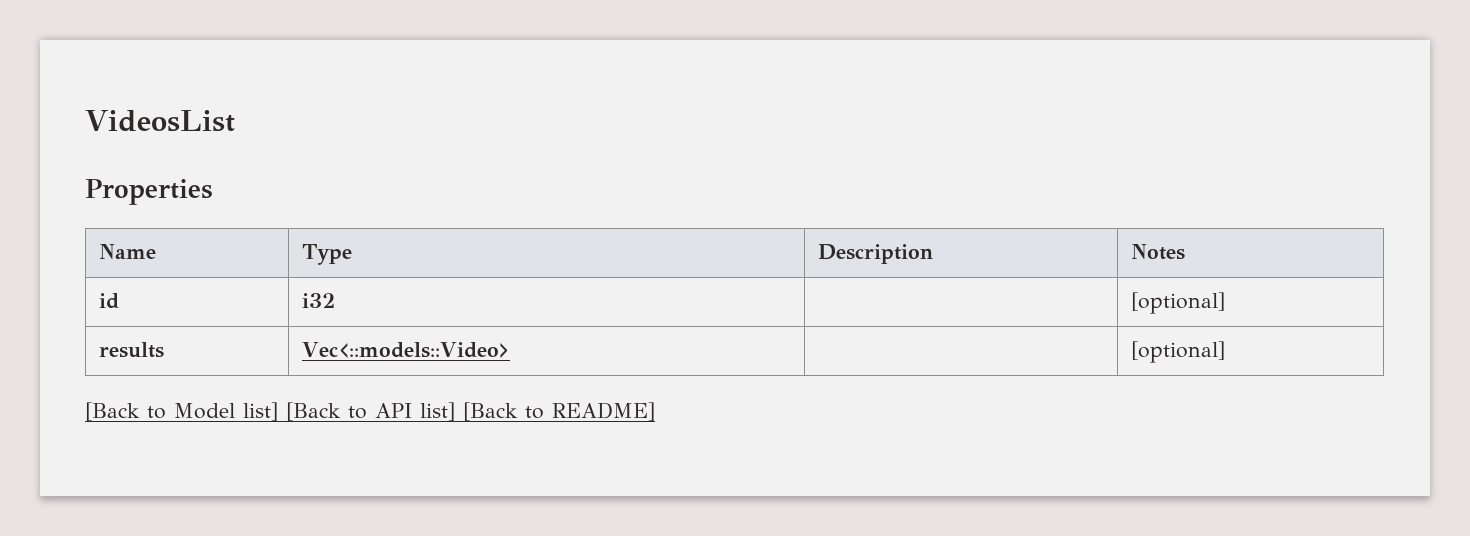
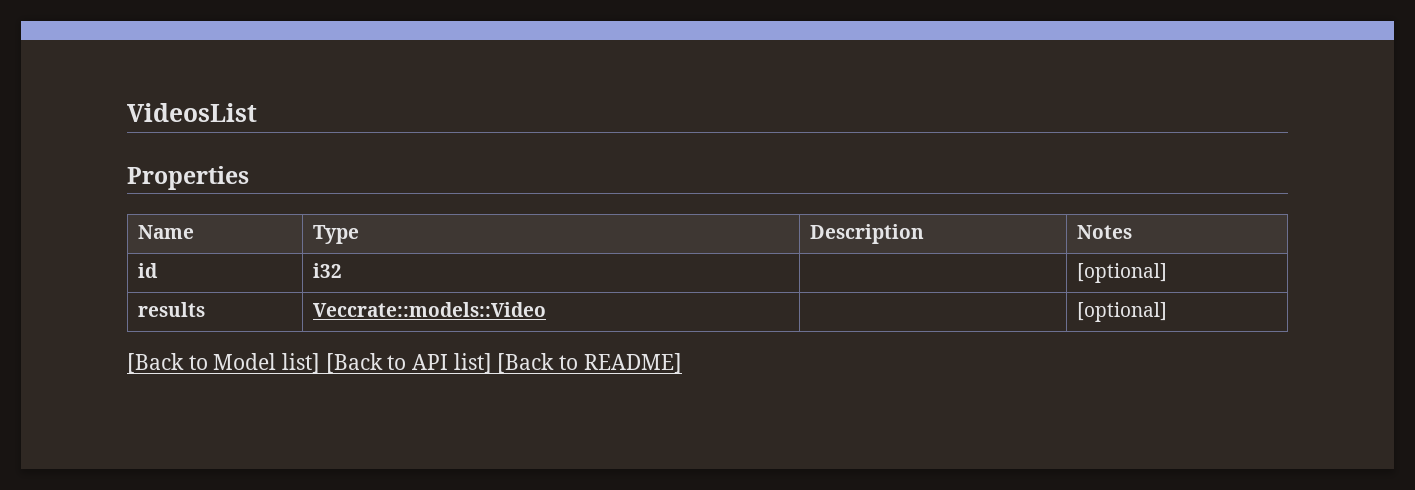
[301,342,510,358] Vec<::models::Video> -> [313,302,547,317] Veccrate::models::Video

